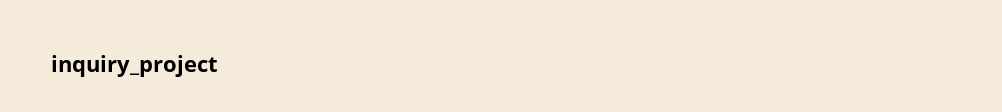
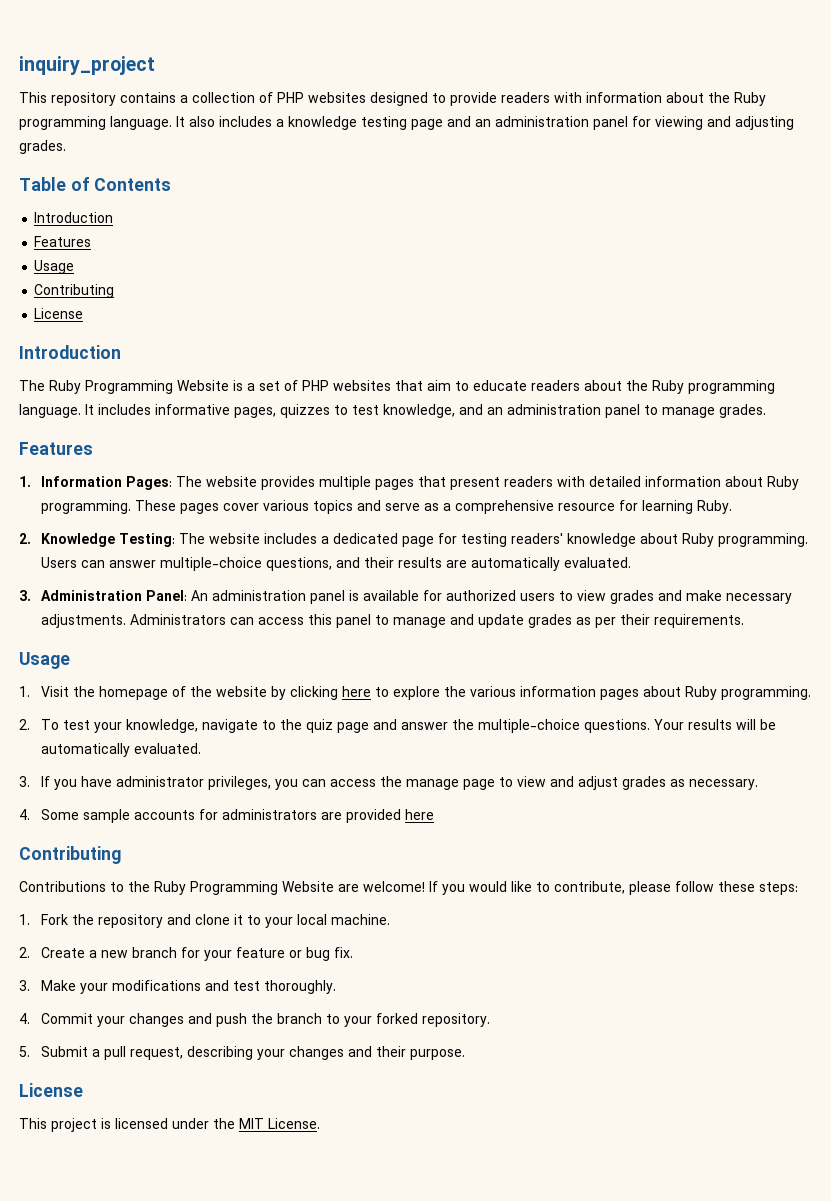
(218, 66) none -> [19,92,766,106] [19,116,794,130] [19,140,66,154] [19,177,172,191] [34,212,114,223] [34,236,92,247] [34,260,75,274] [34,284,115,298] [34,308,84,319] [19,345,121,359] [19,380,775,394] [19,404,766,418] [19,442,93,455] [19,476,800,490] [41,500,733,514] [19,533,809,547] [41,557,632,571] [19,590,793,604] [41,614,745,628] [19,652,70,669] [19,686,812,700] [19,719,777,733] [41,743,202,757] [19,776,759,790] [19,809,435,823] [19,846,121,864] [19,881,798,895] [19,914,391,928] [19,947,354,961] [19,980,337,994] [19,1013,491,1027] [19,1046,466,1060] [19,1083,83,1097] [19,1118,320,1132] // This repository contains a collection of PHP websites designed to provide readers with information about the Ruby programming language. It also includes a knowledge testing page and an administration panel for viewing and adjusting grades. // Table of Contents // Introduction // Features // Usage // Contributing // License // Introduction // The Ruby Programming Website is a set of PHP websites that aim to educate readers about the Ruby programming language. It includes informative pages, quizzes to test knowledge, and an administration panel to manage grades. // Features // 1. Information Pages: The website provides multiple pages that present readers with detailed information about Ruby programming. These pages cover various topics and serve as a comprehensive resource for learning Ruby. // 2. Knowledge Testing: The website includes a dedicated page for testing readers' knowledge about Ruby programming. Users can answer multiple-choice questions, and their results are automatically evaluated. // 3. Administration Panel: An administration panel is available for authorized users to view grades and make necessary adjustments. Administrators can access this panel to manage and update grades as per their requirements. // Usage // 1. Visit the homepage of the website by clicking here to explore the various information pages about Ruby programming. // 2. To test your knowledge, navigate to the quiz page and answer the multiple-choice questions. Your results will be automatically evaluated. // 3. If you have administrator privileges, you can access the manage page to view and adjust grades as necessary. // 4. Some sample accounts for administrators are provided here // Contributing // Contributions to the Ruby Programming Website are welcome! If you would like to contribute, please follow these steps: // 1. Fork the repository and clone it to your local machine. // 2. Create a new branch for your feature or bug fix. // 3. Make your modifications and test thoroughly. // 4. Commit your changes and push the branch to your forked repository. // 5. Submit a pull request, describing your changes and their purpose. // License // This project is licensed under the MIT License.

